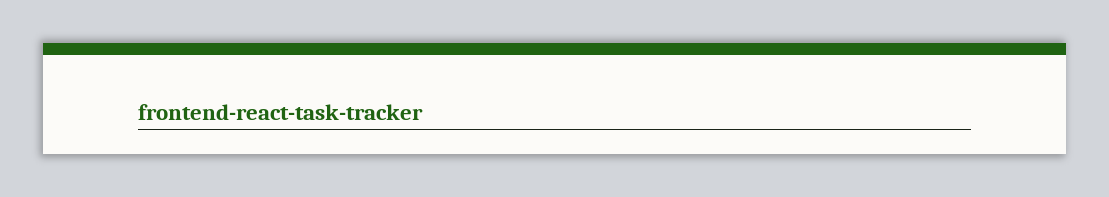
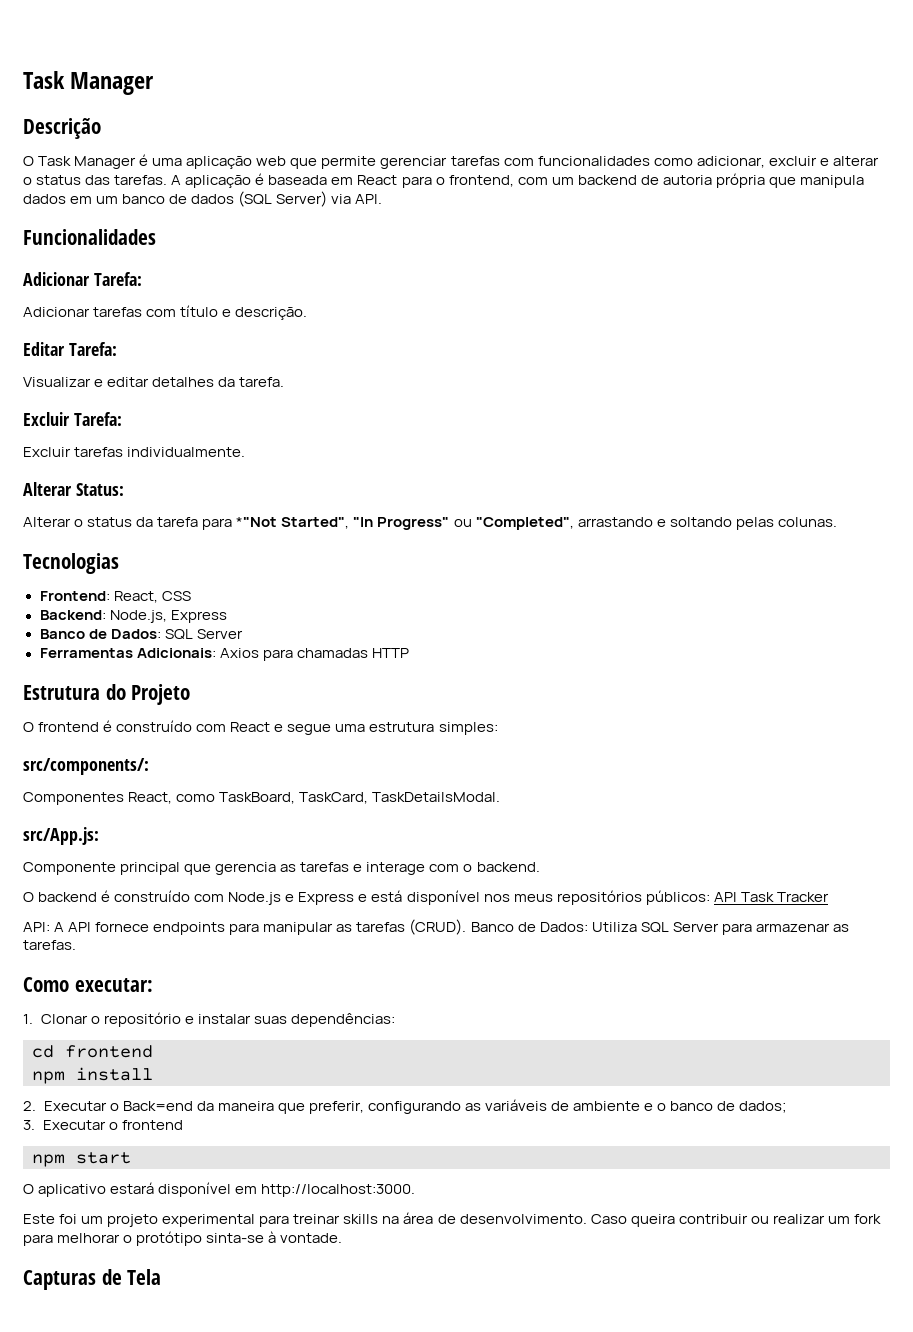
[138,104,423,120] frontend-react-task-tracker -> [23,71,155,95] [23,118,101,139] [23,154,879,169] [23,173,864,188] [23,191,383,207] [23,229,156,245] [23,272,142,286] [23,305,308,320] [23,342,117,356] [23,377,285,387] [23,412,122,426] [23,447,246,457] [23,482,124,496] [23,517,837,530] [23,553,119,574] [39,591,191,603] [39,610,227,623] [39,629,243,640] [39,648,409,661] [23,684,191,705] [23,720,498,735] [23,758,149,775] [23,792,501,805] [23,827,99,845] [23,862,540,875] [23,890,829,905] [23,919,849,935] [23,940,76,950] [23,977,153,992] [23,1012,395,1027] [32,1045,153,1058] [32,1067,153,1084] [23,1099,788,1114] [23,1120,183,1130] [32,1152,131,1167] [23,1182,416,1197] [23,1212,881,1227] [23,1231,343,1246] [23,1269,162,1290] Task Manager // Descrição // O Task Manager é uma aplicação web que permite gerenciar tarefas com funcionalidades como adicionar, excluir e alterar o status das tarefas. A aplicação é baseada em React para o frontend, com um backend de autoria própria que manipula dados em um banco de dados (SQL Server) via API. // Funcionalidades // Adicionar Tarefa: // Adicionar tarefas com título e descrição. // Editar Tarefa: // Visualizar e editar detalhes da tarefa. // Excluir Tarefa: // Excluir tarefas individualmente. // Alterar Status: // Alterar o status da tarefa para *"Not Started", "In Progress" ou "Completed", arrastando e soltando pelas colunas. // Tecnologias // Frontend: React, CSS // Backend: Node.js, Express // Banco de Dados: SQL Server // Ferramentas Adicionais: Axios para chamadas HTTP // Estrutura do Projeto // O frontend é construído com React e segue uma estrutura simples: // src/components/: // Componentes React, como TaskBoard, TaskCard, TaskDetailsModal. // src/App.js: // Componente principal que gerencia as tarefas e interage com o backend. // O backend é construído com Node.js e Express e está disponível nos meus repositórios públicos: API Task Tracker // API: A API fornece endpoints para manipular as tarefas (CRUD). Banco de Dados: Utiliza SQL Server para armazenar as tarefas. // Como executar: // 1. Clonar o repositório e instalar suas dependências: // cd frontend // npm install // 2. Executar o Back=end da maneira que preferir, configurando as variáveis de ambiente e o banco de dados; // 3. Executar o frontend // npm start // O aplicativo estará disponível em http://localhost:3000. // Este foi um projeto experimental para treinar skills na área de desenvolvimento. Caso queira contribuir ou realizar um fork para melhorar o protótipo sinta-se à vontade. // Capturas de Tela

